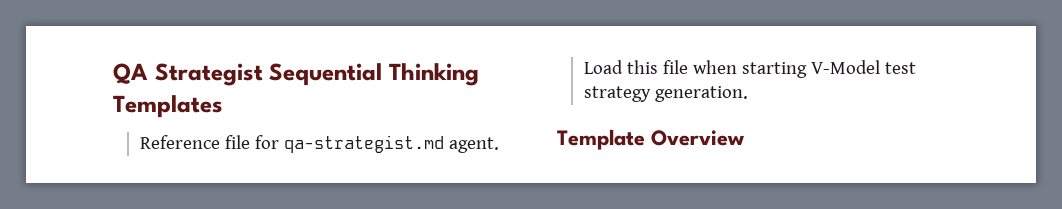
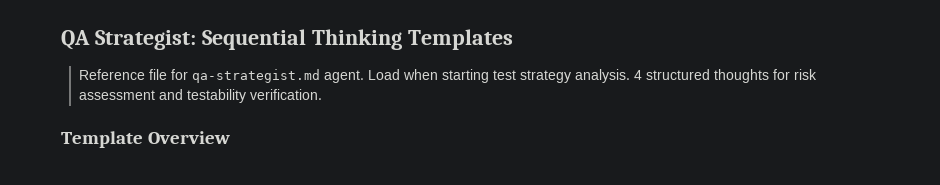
[154,63,263,86] Strategist -> [94,30,196,50] Strategist:
[626,60,688,74] this file -> (400, 74) none
[810,60,880,74] V-Model -> (489, 76) none
[654,86,748,102] generation. -> [574,69,817,83] [78,89,322,103] analysis. 4 structured thoughts for risk assessment and testability verification.

